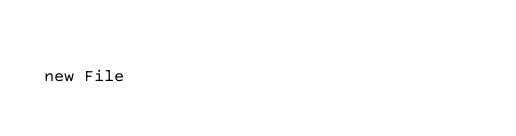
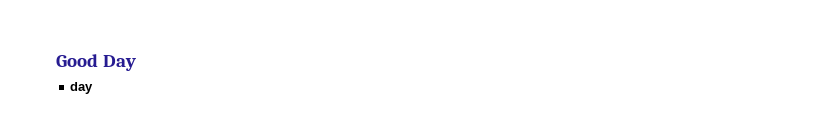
[44,69,124,82] new File -> [56,54,136,71] [70,82,94,94] Good Day // day

